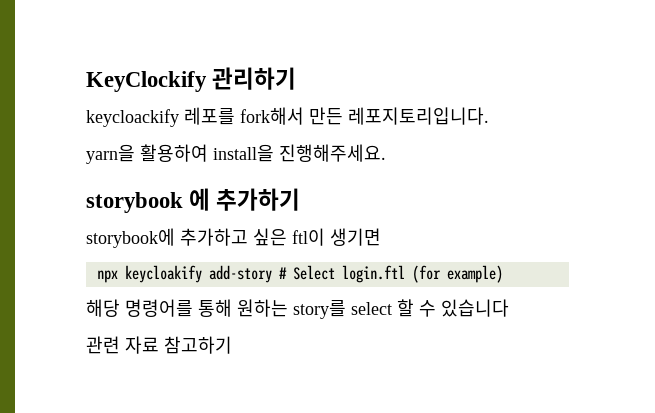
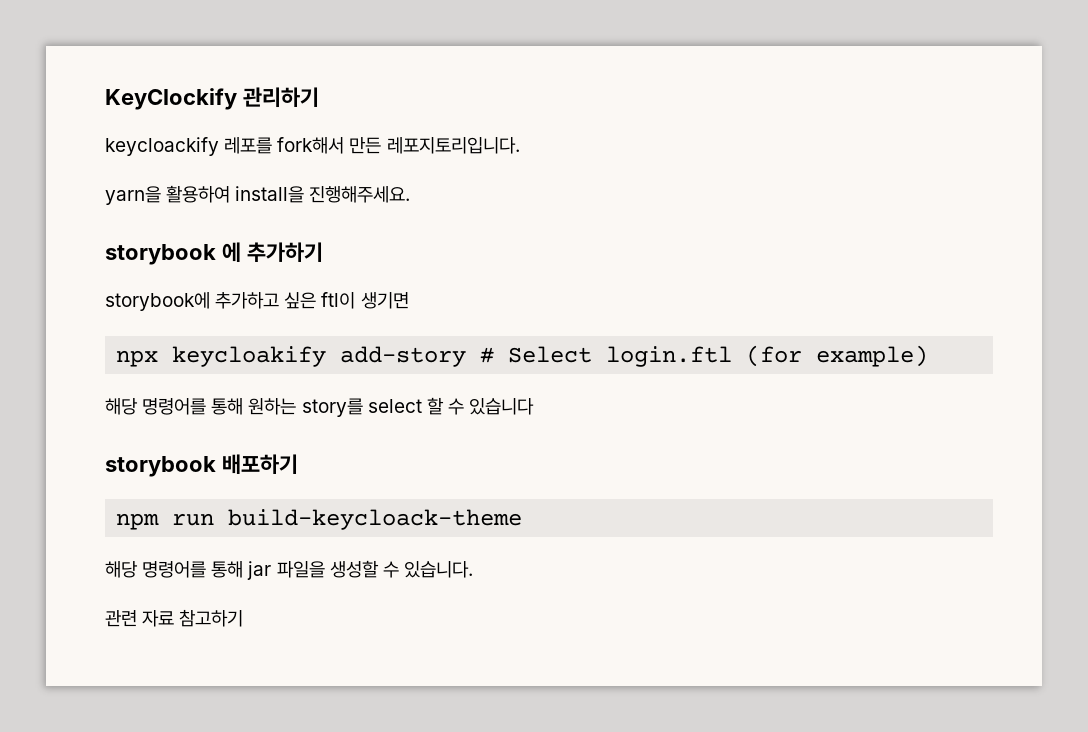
(509, 308) none -> [105,454,298,477] [116,509,523,530] [105,560,473,580] // storybook 배포하기 // npm run build-keycloack-theme // 해당 명령어를 통해 jar 파일을 생성할 수 있습니다.

